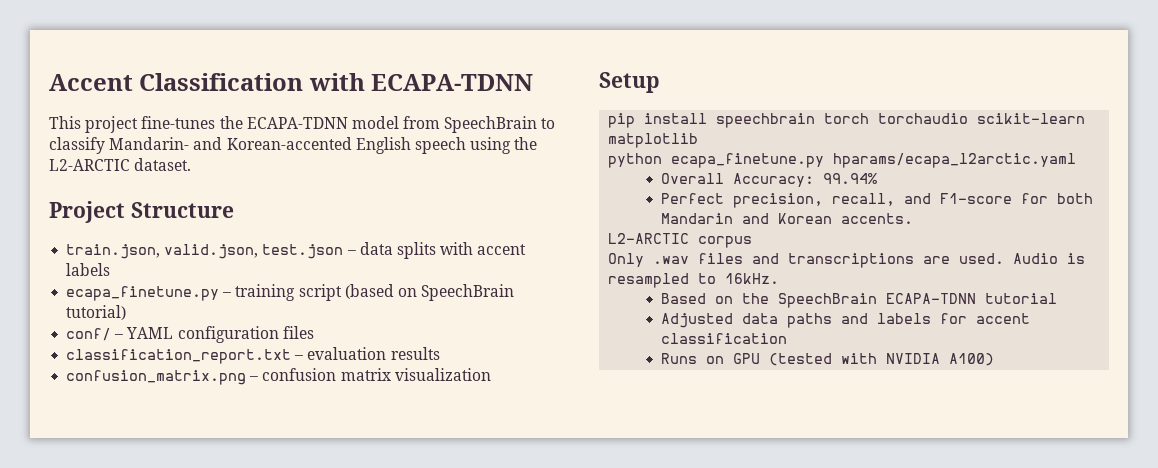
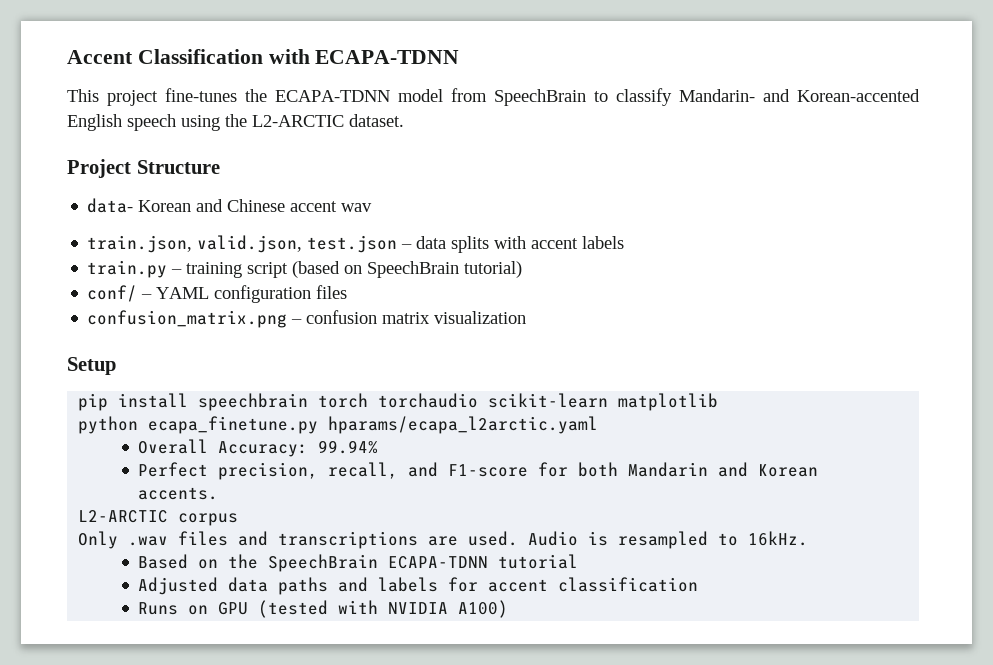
(234, 210) none -> [87,198,373,213] // data- Korean and Chinese accent wav
[66,286,220,301] ecapa_finetune.py -> [87,260,168,278] train.py
[66,347,440,364] // classification_report.txt – evaluation results -> (348, 292) none

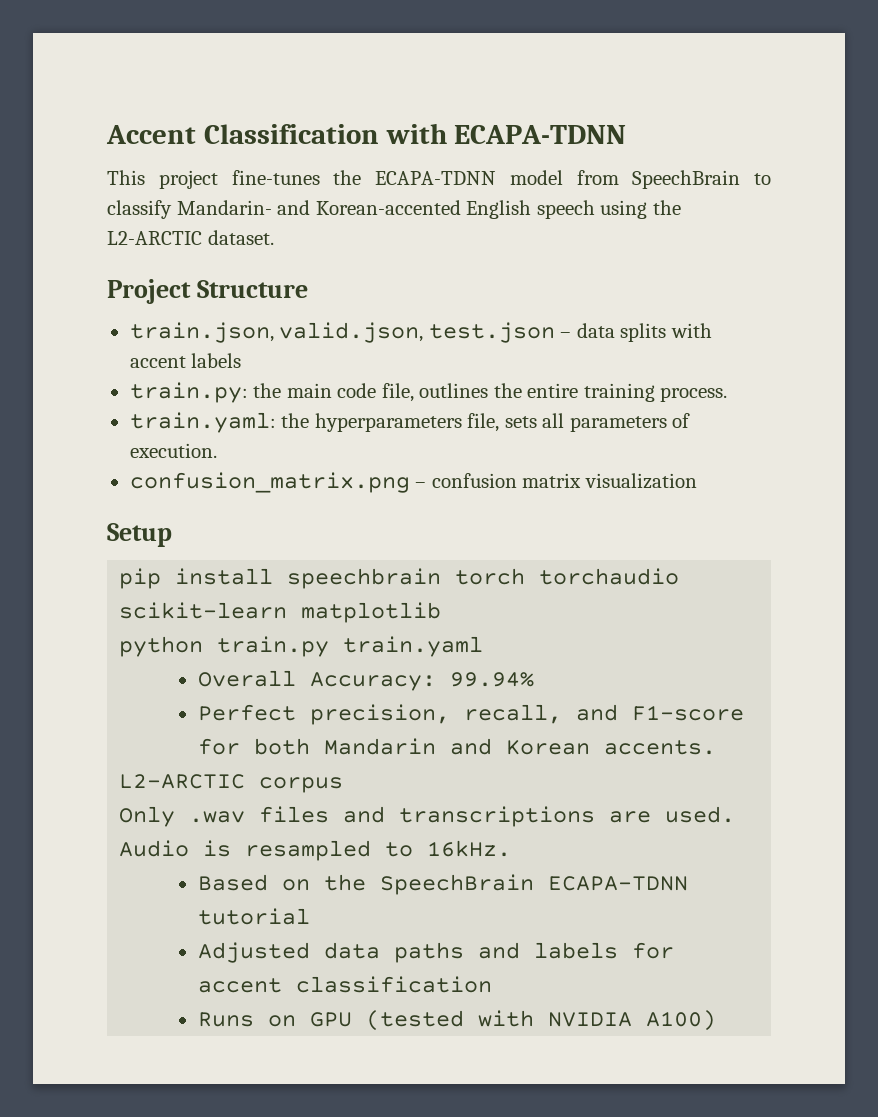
[87,198,373,213] // data- Korean and Chinese accent wav -> (308, 289) none
[87,260,523,278] [87,285,348,303] train.py – training script (based on SpeechBrain tutorial) // conf/ – YAML configuration files -> [129,382,728,403] [129,412,691,433] [129,443,217,458] train.py: the main code file, outlines the entire training process. // train.yaml: the hyperparameters file, sets all parameters of execution.
[148,416,599,434] ecapa_finetune.py hparams/ecapa_l2arctic.yaml -> [217,636,484,657] train.py train.yaml

